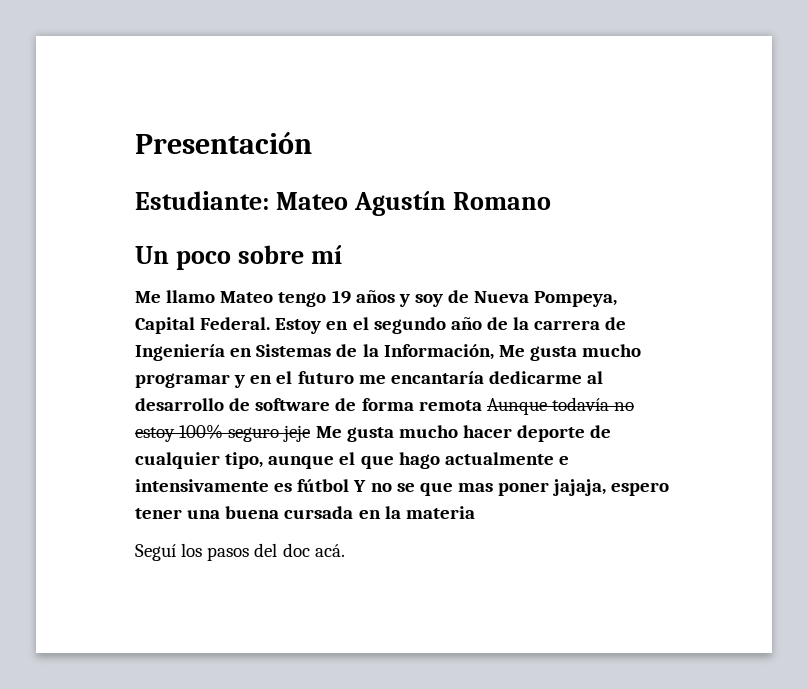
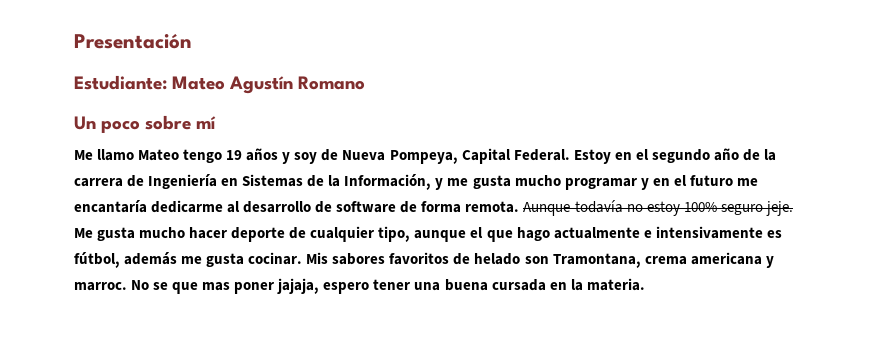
[498,345,525,357] Me -> [435,178,469,190] y me
[418,400,482,411] remota -> [465,201,520,213] remota.
[283,425,311,442] jeje -> [765,201,793,216] jeje.
[297,479,392,492] fútbol Y no -> [74,252,774,268] [74,280,150,291] fútbol, además me gusta cocinar. Mis sabores favoritos de helado son Tramontana, crema americana y marroc. No
[405,506,475,519] [135,543,345,561] materia // Seguí los pasos del doc acá. -> [586,278,645,291] materia.

